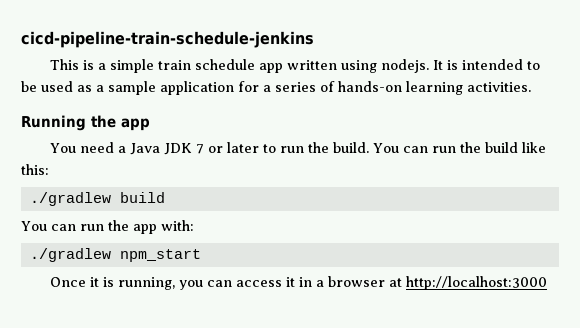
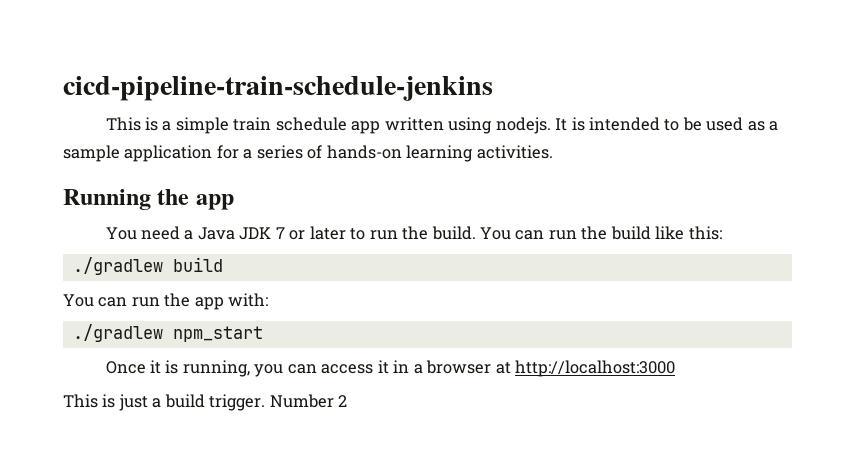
(548, 283) none -> [63,394,348,411] // This is just a build trigger. Number 2

